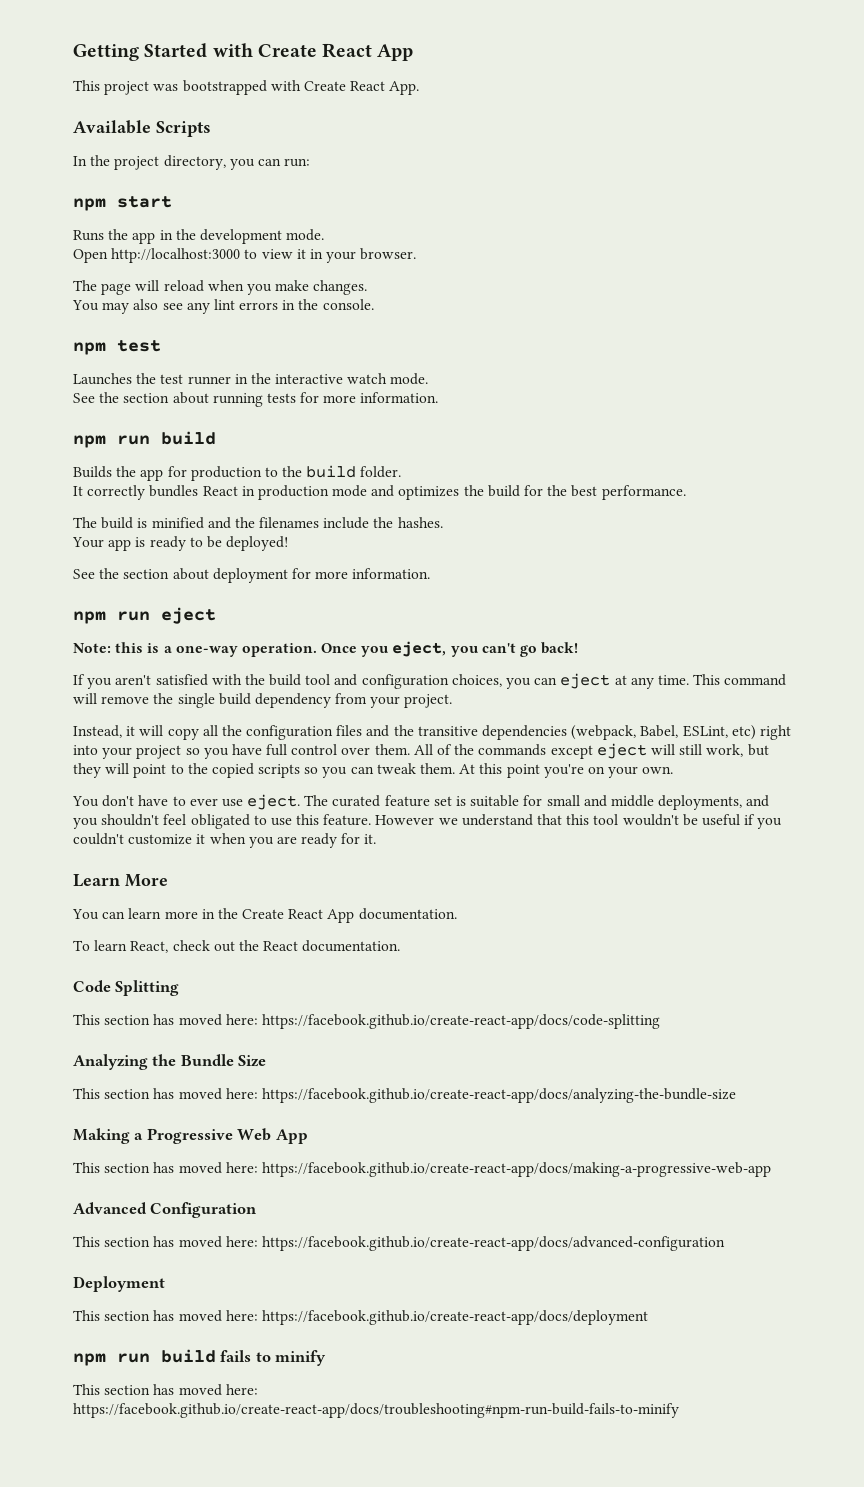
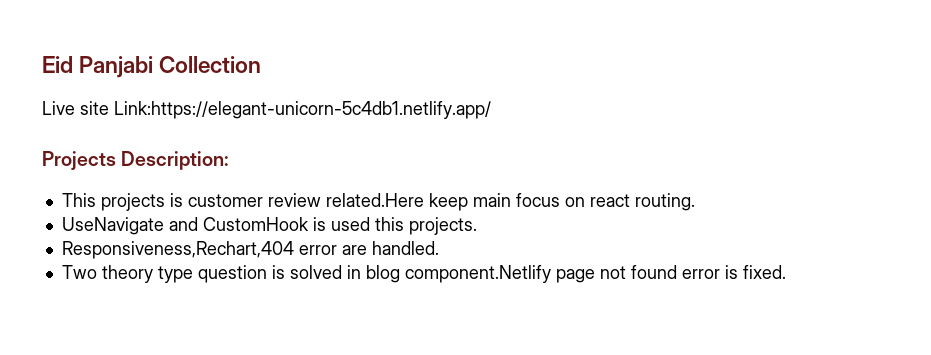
[73,43,414,61] [73,80,420,95] [73,120,211,137] [73,155,311,170] [73,196,172,211] [73,229,325,244] [73,248,417,263] [73,280,368,295] [72,299,374,314] [73,340,161,355] [73,373,429,385] [73,392,439,407] [73,431,216,448] [73,465,402,481] [73,485,686,500] [73,517,443,529] [72,536,289,551] [73,568,431,583] [73,607,216,624] [73,641,579,657] [73,673,787,689] [73,693,453,708] [73,725,791,740] [73,743,769,759] [73,763,674,778] [72,794,770,810] [73,814,783,829] [73,833,377,848] [73,874,168,887] [72,908,457,923] [73,940,401,953] [73,980,180,996] [73,1014,660,1029] [73,1054,267,1070] [73,1088,736,1103] [73,1128,308,1144] [73,1162,771,1177] [73,1202,258,1218] [73,1236,725,1251] [73,1276,165,1292] [73,1310,648,1325] [73,1349,327,1366] [73,1384,258,1396] [73,1403,679,1418] Getting Started with Create React App // This project was bootstrapped with Create React App. // Available Scripts // In the project directory, you can run: // npm start // Runs the app in the development mode. // Open http://localhost:3000 to view it in your browser. // The page will reload when you make changes. // You may also see any lint errors in the console. // npm test // Launches the test runner in the interactive watch mode. // See the section about running tests for more information. // npm run build // Builds the app for production to the build folder. // It correctly bundles React in production mode and optimizes the build for the best performance. // The build is minified and the filenames include the hashes. // Your app is ready to be deployed! // See the section about deployment for more information. // npm run eject // Note: this is a one-way operation. Once you eject, you can't go back! // If you aren't satisfied with the build tool and configuration choices, you can eject at any time. This command will remove the single build dependency from your project. // Instead, it will copy all the configuration files and the transitive dependencies (webpack, Babel, ESLint, etc) right into your project so you have full control over them. All of the commands except eject will still work, but they will point to the copied scripts so you can tweak them. At this point you're on your own. // You don't have to ever use eject. The curated feature set is suitable for small and middle deployments, and you shouldn't feel obligated to use this feature. However we understand that this tool wouldn't be useful if you couldn't customize it when you are ready for it. // Learn More // You can learn more in the Create React App documentation. // To learn React, check out the React documentation. // Code Splitting // This section has moved here: https://facebook.github.io/create-react-app/docs/code-splitting // Analyzing the Bundle Size // This section has moved here: https://facebook.github.io/create-react-app/docs/analyzing-the-bundle-size // Making a Progressive Web App // This section has moved here: https://facebook.github.io/create-react-app/docs/making-a-progressive-web-app // Advanced Configuration // This section has moved here: https://facebook.github.io/create-react-app/docs/advanced-configuration // Deployment // This section has moved here: https://facebook.github.io/create-react-app/docs/deployment // npm run build fails to minify // This section has moved here: https://facebook.github.io/create-react-app/docs/troubleshooting#npm-run-build-fails-to-minify -> [42,56,262,78] [42,101,491,119] [42,151,230,170] [61,193,695,211] [61,217,477,235] [61,241,439,259] [61,265,786,283] Eid Panjabi Collection // Live site Link:https://elegant-unicorn-5c4db1.netlify.app/ // Projects Description: // This projects is customer review related.Here keep main focus on react routing. // UseNavigate and CustomHook is used this projects. // Responsiveness,Rechart,404 error are handled. // Two theory type question is solved in blog component.Netlify page not found error is fixed.

